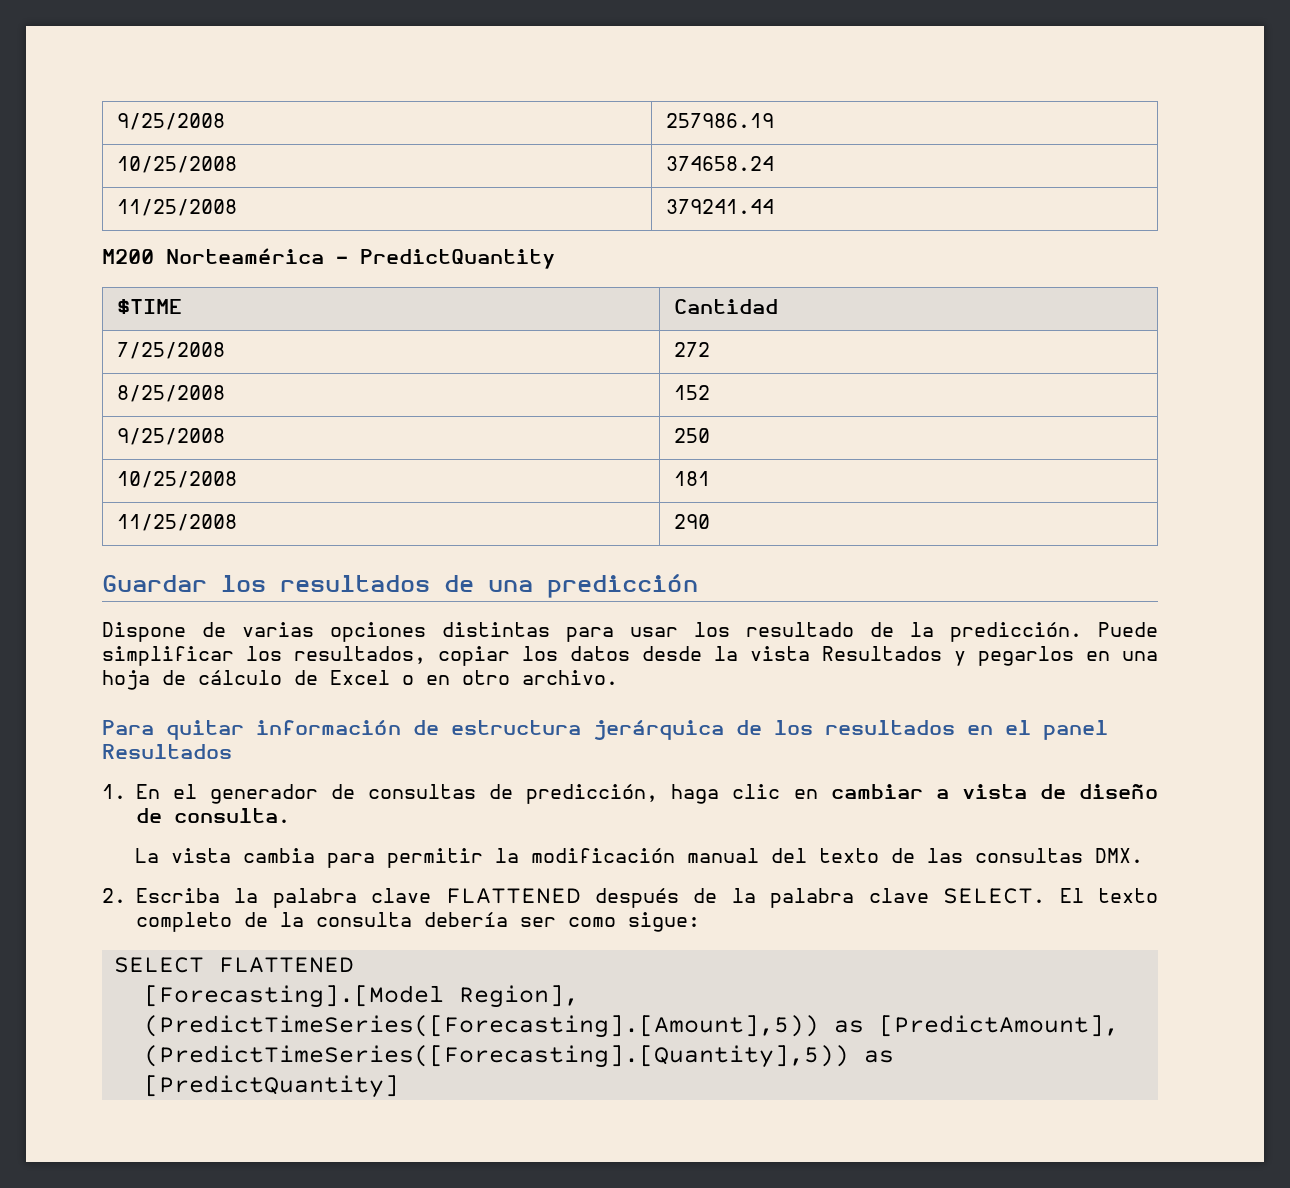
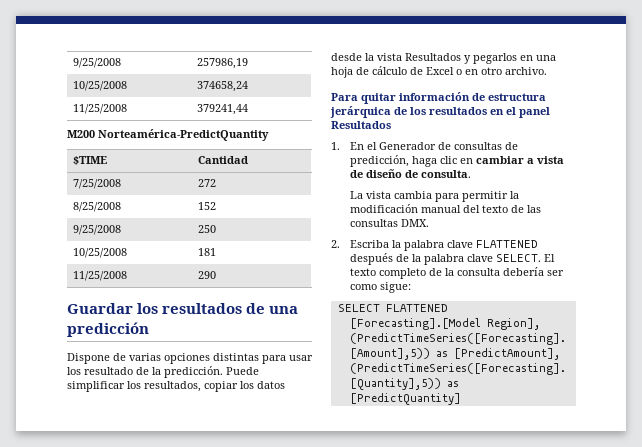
[116,113,225,130] [665,113,774,128] [116,156,237,173] [665,156,774,171] [116,199,237,216] [665,199,774,214] 9/25/2008 | 257986.19 // 10/25/2008 | 374658.24 // 11/25/2008 | 379241.44 -> [73,58,122,68] [197,58,249,69] [73,81,128,91] [197,81,249,92] [73,104,128,114] [197,104,249,115] 9/25/2008 | 257986,19 // 10/25/2008 | 374658,24 // 11/25/2008 | 379241,44
[166,248,555,269] Norteamérica - PredictQuantity -> [98,129,269,141] Norteamérica-PredictQuantity
[209,784,318,804] generador -> [379,142,437,150] Generador

